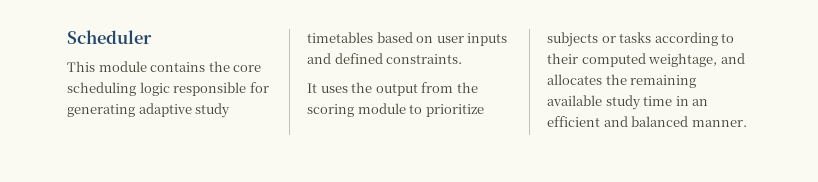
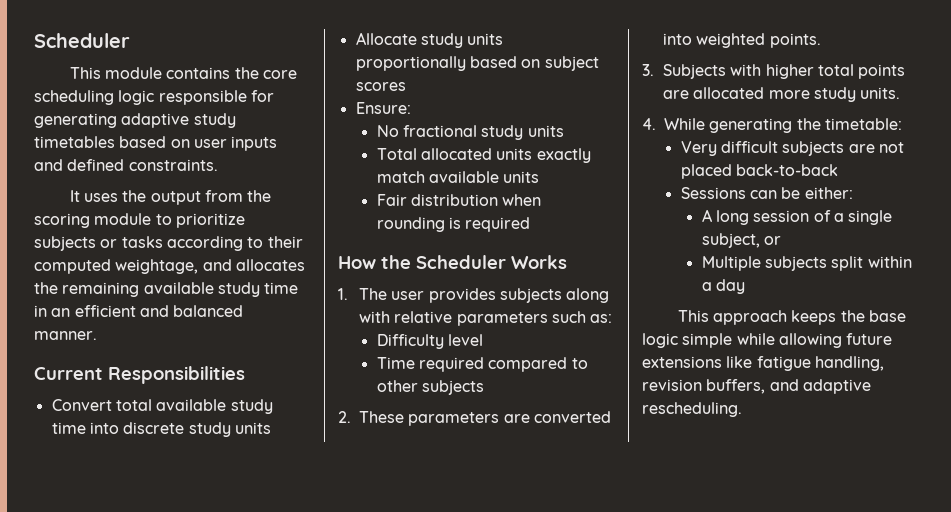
(747, 123) none -> [34,366,245,384] [51,399,273,414] [51,422,271,437] [355,32,504,48] [355,56,599,71] [355,82,406,91] [355,102,411,114] [376,125,564,140] [376,148,591,163] [376,171,540,183] [376,194,542,206] [376,217,531,232] [338,255,567,269] [338,288,610,303] [359,311,613,326] [376,334,484,349] [376,357,588,372] [376,380,485,395] [338,411,612,426] [663,33,821,48] [642,64,906,79] [663,87,901,102] [642,118,902,133] [680,141,904,156] [680,164,839,179] [680,187,853,199] [701,209,893,225] [701,233,782,248] [701,256,912,271] [701,279,746,294] [677,310,906,325] [642,333,893,348] [642,356,884,371] [642,379,871,394] [642,402,742,417] // Current Responsibilities // Convert total available study time into discrete study units // Allocate study units proportionally based on subject scores // Ensure: // No fractional study units // Total allocated units exactly match available units // Fair distribution when rounding is required // How the Scheduler Works // 1. The user provides subjects along with relative parameters such as: // Difficulty level // Time required compared to other subjects // 2. These parameters are converted into weighted points. // 3. Subjects with higher total points are allocated more study units. // 4. While generating the timetable: // Very difficult subjects are not placed back-to-back // Sessions can be either: // A long session of a single subject, or // Multiple subjects split within a day // This approach keeps the base logic simple while allowing future extensions like fatigue handling, revision buffers, and adaptive rescheduling.

